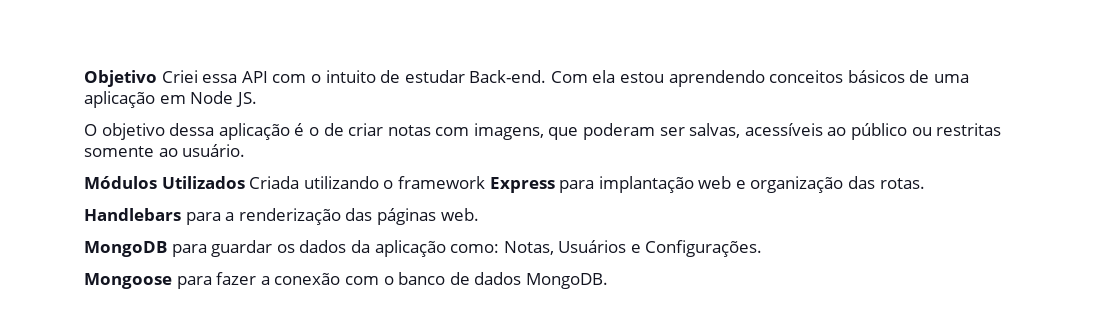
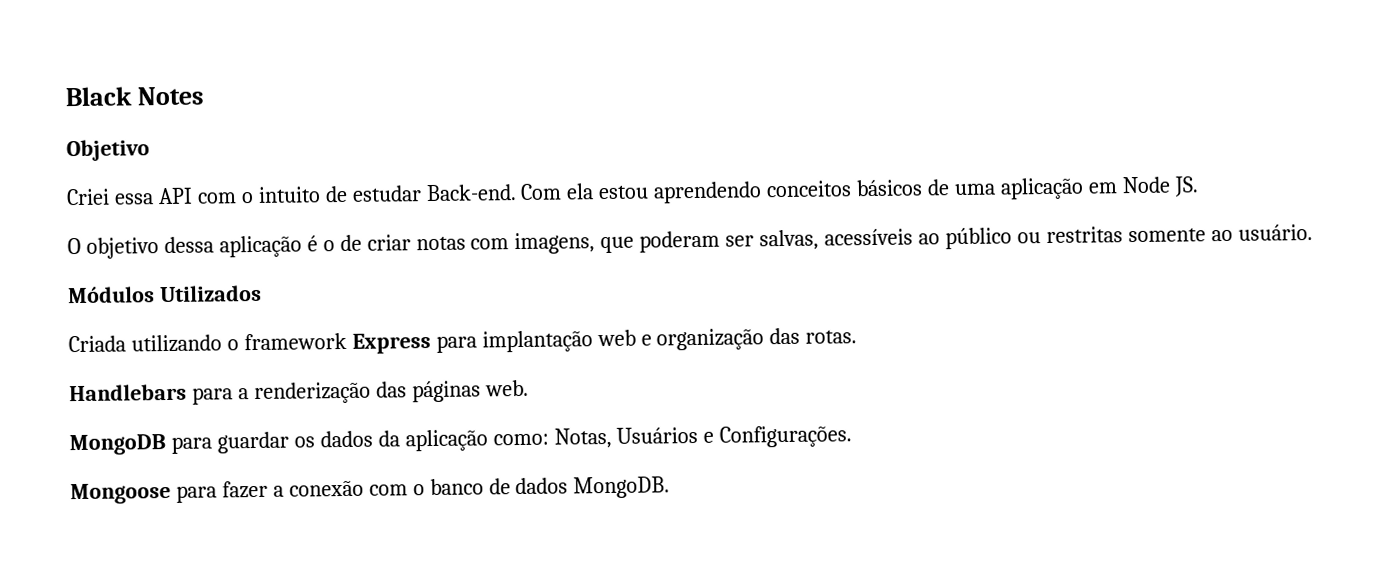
(84, 78) none -> [65,86,204,107] Black Notes //
(157, 78) none -> (150, 150) //
(245, 182) none -> (262, 293) //

